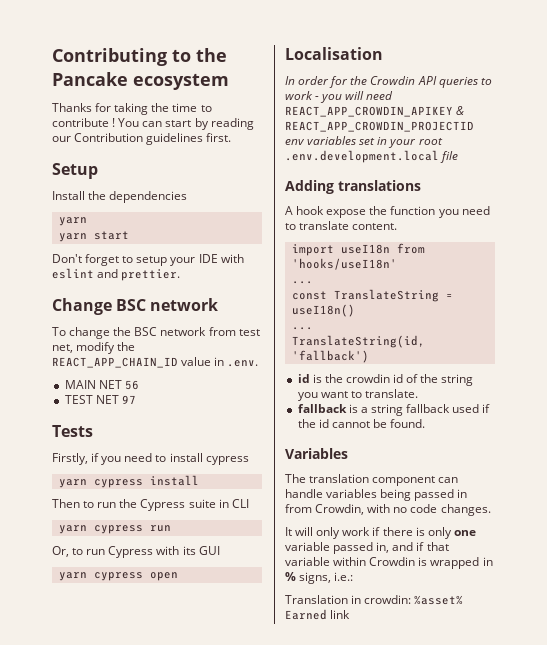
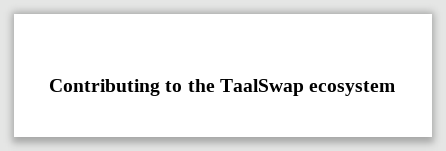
[52,72,128,86] Pancake -> [219,79,304,96] TaalSwap
[52,103,212,115] [52,118,254,130] [52,133,232,145] [52,163,98,179] [52,191,188,203] [58,217,87,226] [58,231,129,242] [52,254,244,266] [52,268,181,281] [52,298,219,315] [52,327,260,339] [52,342,136,354] [52,357,259,368] [64,380,139,390] [64,395,136,404] [52,425,93,437] [52,453,249,465] [58,475,199,488] [52,499,249,511] [58,525,171,534] [52,546,220,558] [58,572,178,581] [285,47,383,60] [285,76,492,88] [285,91,394,103] [285,106,465,117] [285,121,474,132] [285,136,443,148] [285,150,459,163] [285,180,421,194] [285,206,490,218] [285,221,398,230] [291,243,425,256] [291,258,397,270] [291,281,313,284] [291,289,453,302] [291,304,355,317] [291,327,313,330] [291,335,425,348] [291,350,369,363] [297,374,474,386] [297,389,418,401] [297,404,491,416] [297,419,426,428] [285,448,348,459] [285,474,459,486] [285,489,468,501] [285,504,491,516] [285,527,476,539] [285,542,449,554] [285,557,493,569] [285,572,354,584] [285,595,464,605] [285,609,351,620] // Thanks for taking the time to contribute ! You can start by reading our Contribution guidelines first. // Setup // Install the dependencies // yarn // yarn start // Don't forget to setup your IDE with eslint and prettier. // Change BSC network // To change the BSC network from test net, modify the REACT_APP_CHAIN_ID value in .env. // MAIN NET 56 // TEST NET 97 // Tests // Firstly, if you need to install cypress // yarn cypress install // Then to run the Cypress suite in CLI // yarn cypress run // Or, to run Cypress with its GUI // yarn cypress open // Localisation // In order for the Crowdin API queries to work - you will need REACT_APP_CROWDIN_APIKEY & REACT_APP_CROWDIN_PROJECTID env variables set in your root .env.development.local file // Adding translations // A hook expose the function you need to translate content. // import useI18n from 'hooks/useI18n' // ... // const TranslateString = useI18n() // ... // TranslateString(id, 'fallback') // id is the crowdin id of the string you want to translate. // fallback is a string fallback used if the id cannot be found. // Variables // The translation component can handle variables being passed in from Crowdin, with no code changes. // It will only work if there is only one variable passed in, and if that variable within Crowdin is wrapped in % signs, i.e.: // Translation in crowdin: %asset% Earned link -> (396, 88) none

